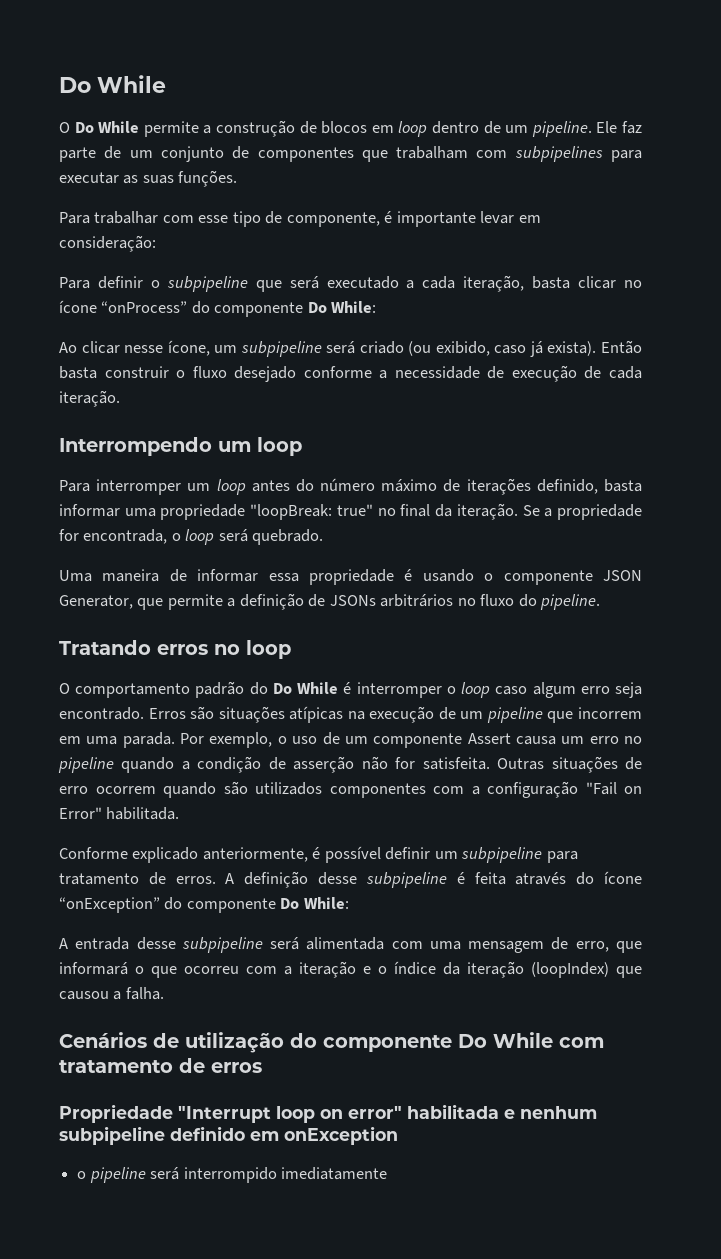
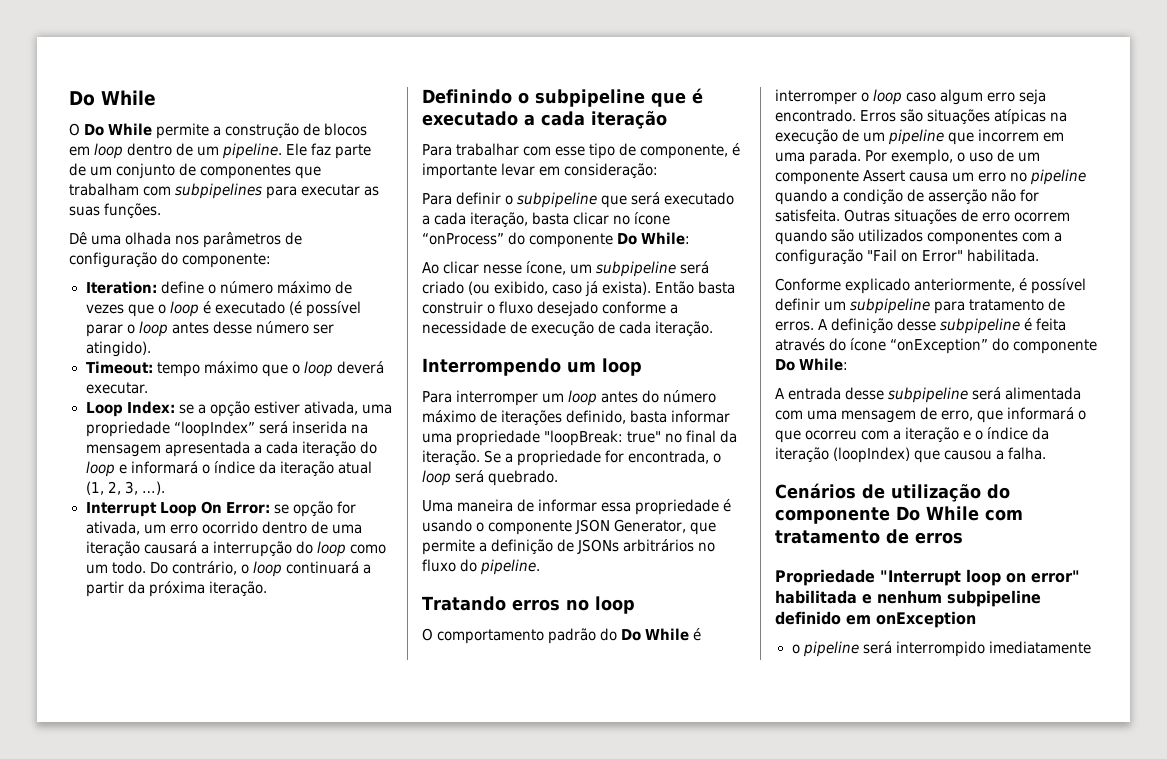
(238, 178) none -> [69,232,303,248] [69,252,272,268] [85,281,352,294] [85,301,361,317] [85,321,334,337] [85,341,151,357] [85,361,384,377] [85,382,149,394] [85,401,392,417] [85,421,368,437] [85,441,377,457] [85,461,372,477] [85,481,165,495] [85,501,356,517] [85,521,362,535] [85,541,386,557] [85,561,371,577] [85,581,267,597] [422,88,703,107] [422,111,667,129] // Dê uma olhada nos parâmetros de configuração do componente: // Iteration: define o número máximo de vezes que o loop é executado (é possível parar o loop antes desse número ser atingido). // Timeout: tempo máximo que o loop deverá executar. // Loop Index: se a opção estiver ativada, uma propriedade “loopIndex” será inserida na mensagem apresentada a cada iteração do loop e informará o índice da iteração atual (1, 2, 3, …). // Interrupt Loop On Error: se opção for ativada, um erro ocorrido dentro de uma iteração causará a interrupção do loop como um todo. Do contrário, o loop continuará a partir da próxima iteração. // Definindo o subpipeline que é executado a cada iteração

